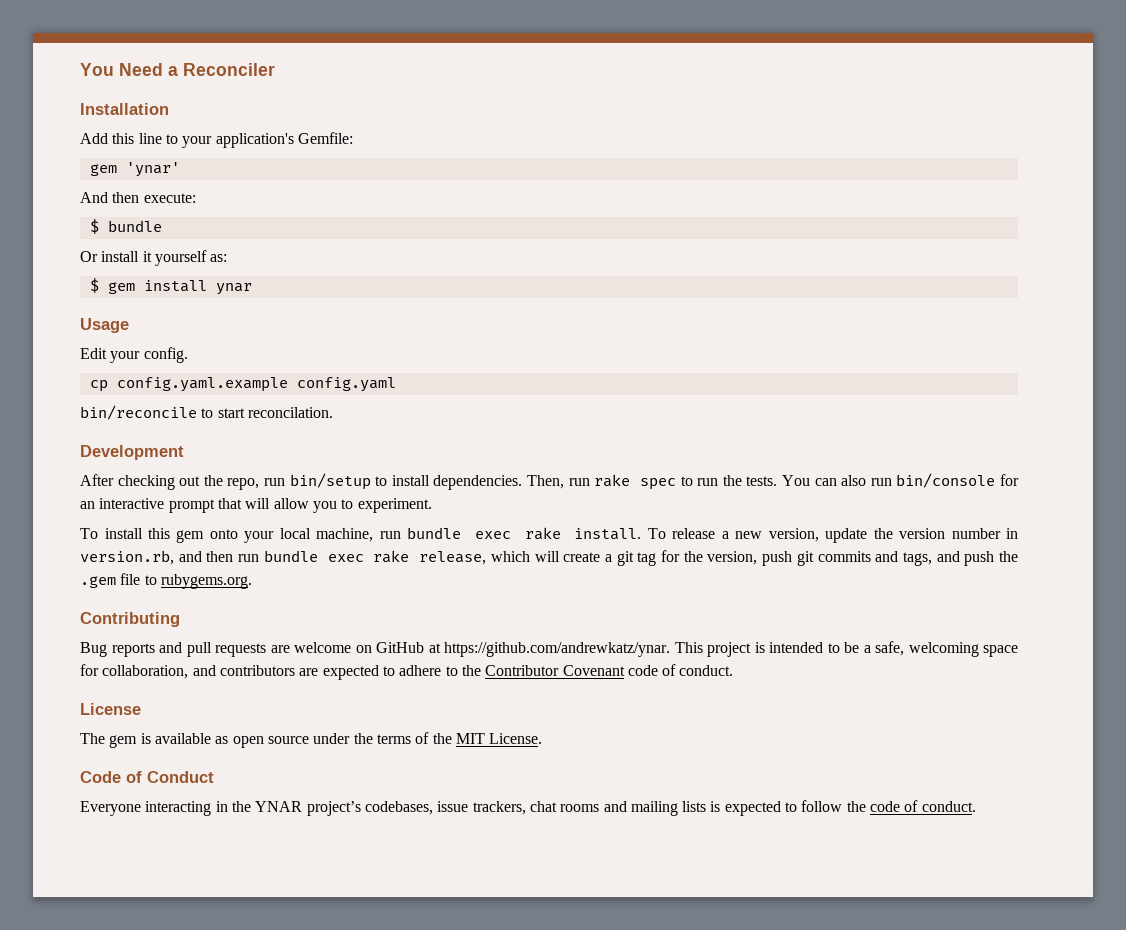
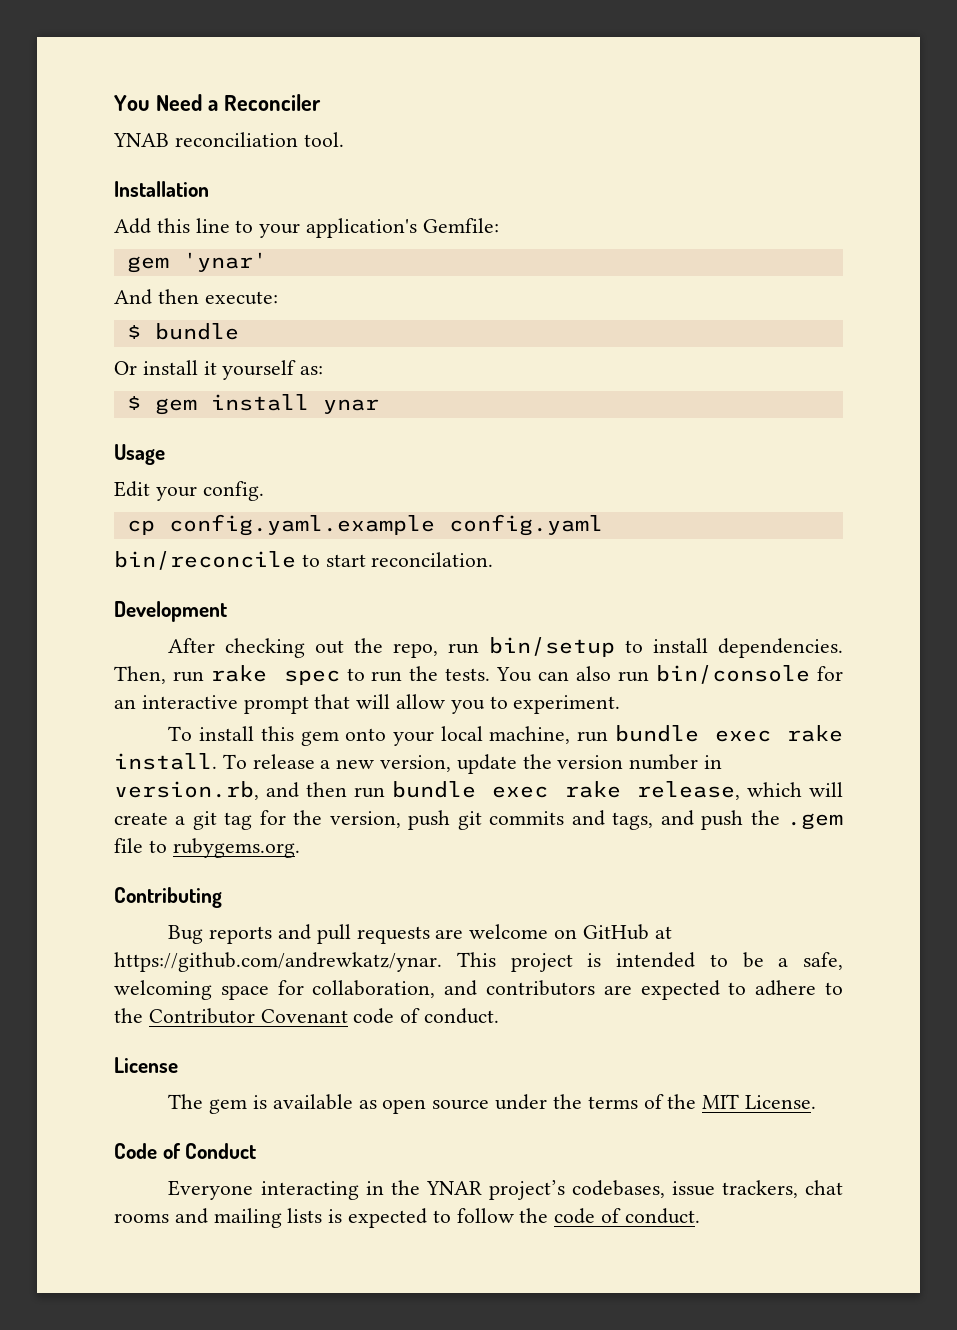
(275, 69) none -> [113,132,344,147] // YNAB reconciliation tool.

